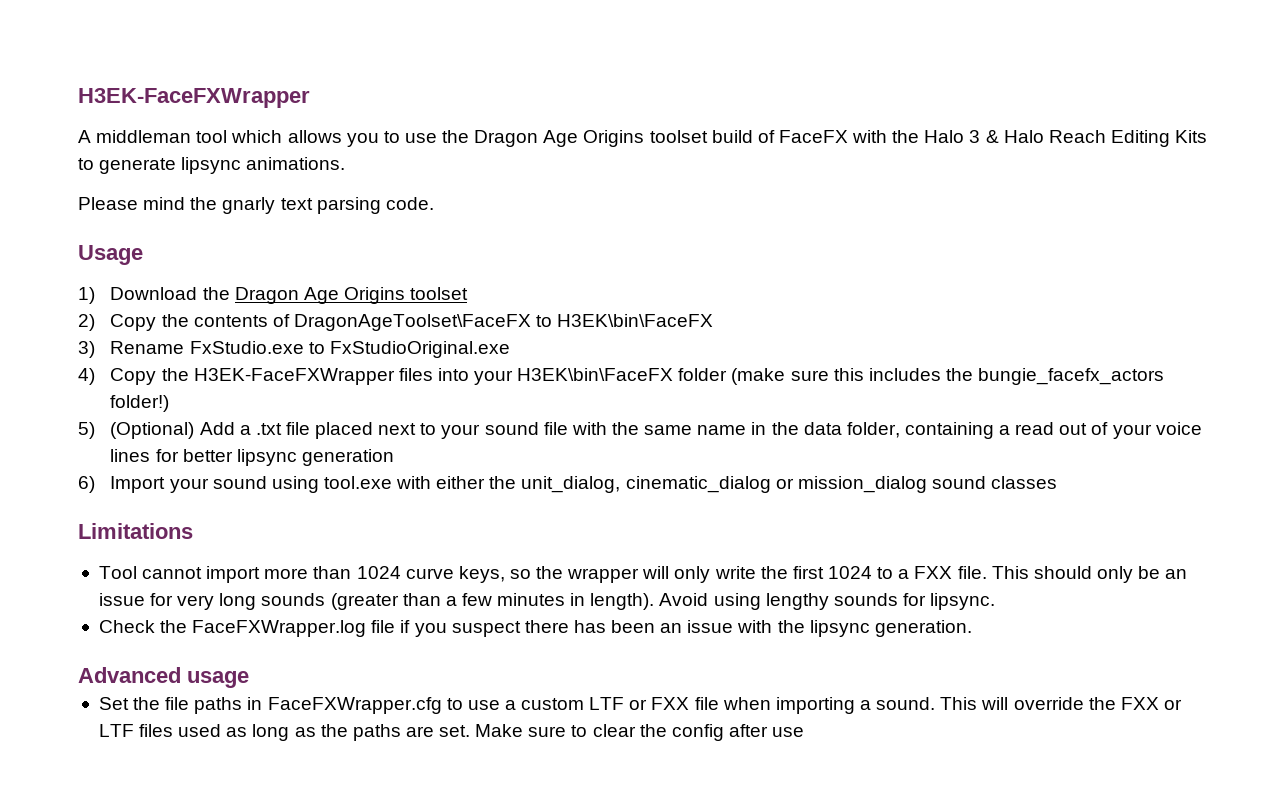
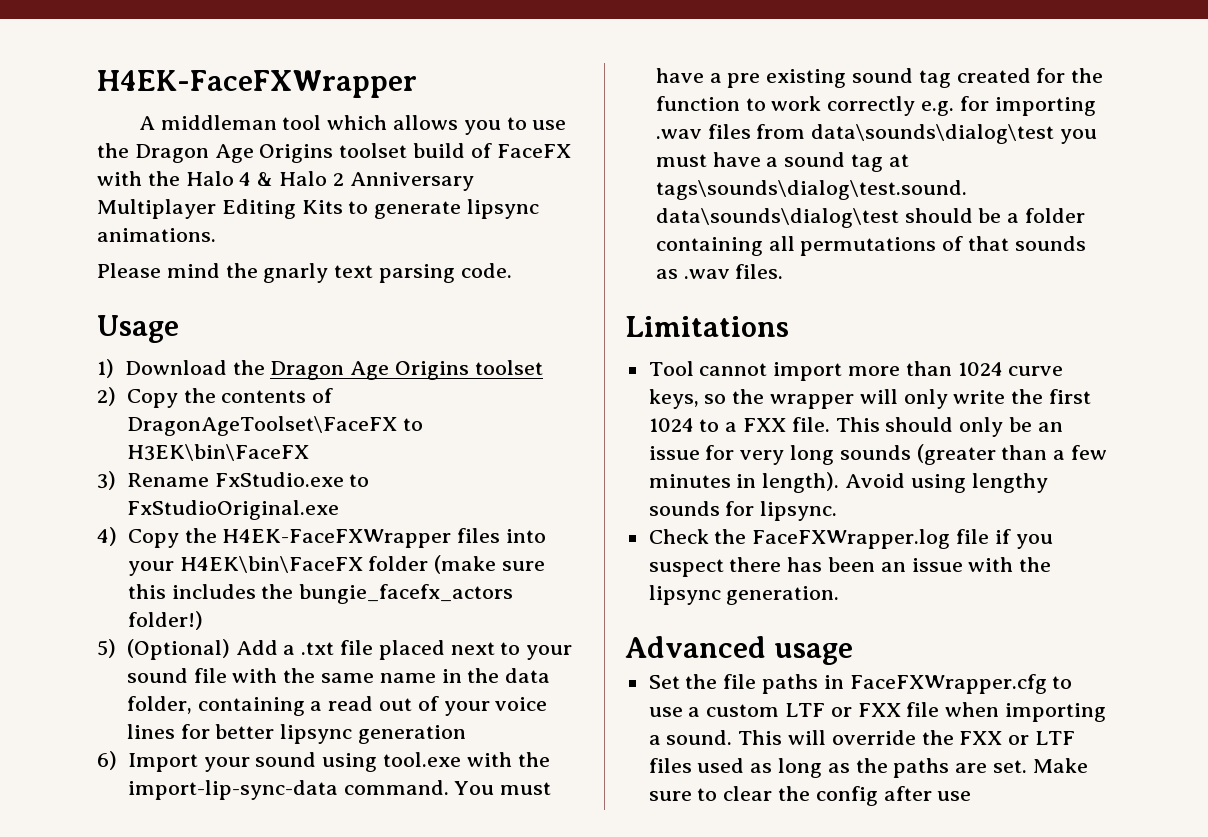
[78,88,310,108] H3EK-FaceFXWrapper -> [97,70,417,98] H4EK-FaceFXWrapper
[969,130,981,143] 3 -> [239,172,252,186] 4
[1048,130,1106,143] Reach -> [332,172,474,191] [97,199,216,219] 2 Anniversary Multiplayer
[193,368,395,385] H3EK-FaceFXWrapper -> [222,529,452,548] H4EK-FaceFXWrapper
[517,368,674,381] H3EK\bin\FaceFX -> [179,556,363,573] H4EK\bin\FaceFX
[436,476,1058,493] either the unit_dialog, cinematic_dialog or mission_dialog sound classes -> [517,752,550,767] [127,780,552,800] [655,68,1104,88] [655,96,1096,116] [655,124,1097,144] [655,152,909,172] [655,180,967,200] [655,208,1085,228] [655,236,1086,256] [655,264,784,279] the import-lip-sync-data command. You must have a pre existing sound tag created for the function to work correctly e.g. for importing .wav files from data\sounds\dialog\test you must have a sound tag at tags\sounds\dialog\test.sound. data\sounds\dialog\test should be a folder containing all permutations of that sounds as .wav files.

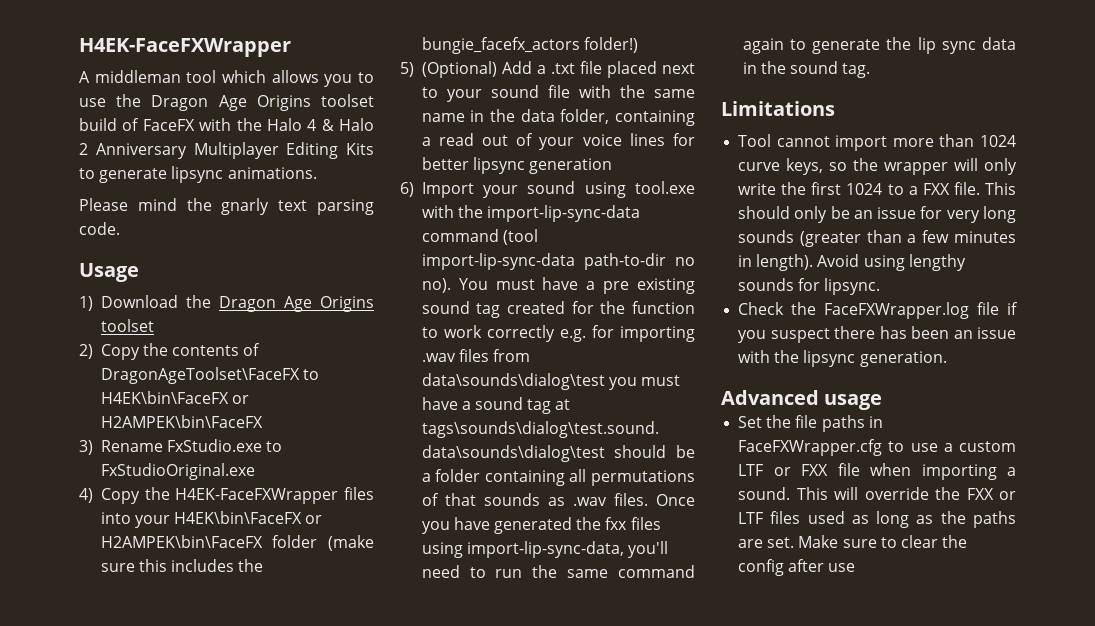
[126,444,309,461] H3EK\bin\FaceFX -> [100,391,249,404] [100,415,263,428] H4EK\bin\FaceFX or H2AMPEK\bin\FaceFX
(363, 564) none -> [305,515,323,524] [100,535,263,548] or H2AMPEK\bin\FaceFX
[343,780,449,795] command. -> [421,229,538,245] [421,253,695,270] [421,278,451,293] command (tool import-lip-sync-data path-to-dir no no).
(784, 271) none -> [656,494,695,506] [421,517,661,534] [421,541,669,558] [421,565,695,578] [742,37,1016,54] [742,61,871,78] Once you have generated the fxx files using import-lip-sync-data, you'll need to run the same command again to generate the lip sync data in the sound tag.

